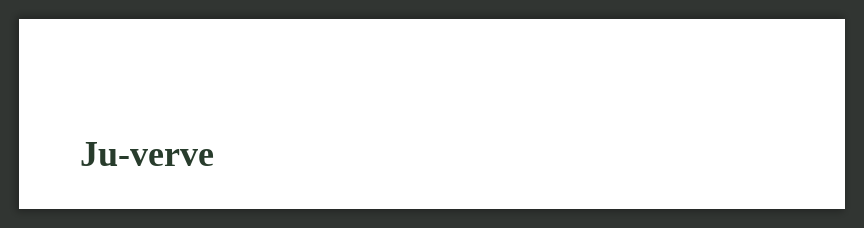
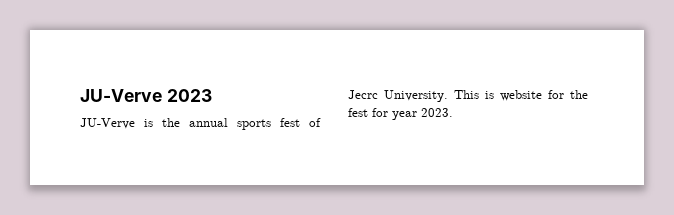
[80,142,214,166] Ju-verve -> [80,89,212,102] [80,118,321,130] [348,90,588,102] [348,108,453,120] JU-Verve 2023 // JU-Verve is the annual sports fest of Jecrc University. This is website for the fest for year 2023.

